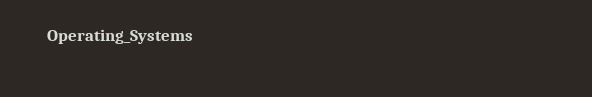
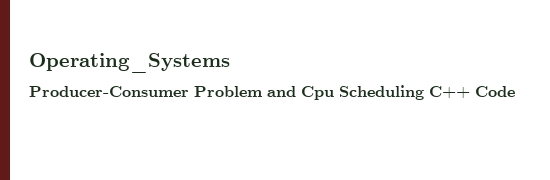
(193, 36) none -> [29,85,515,100] // Producer-Consumer Problem and Cpu Scheduling C++ Code

